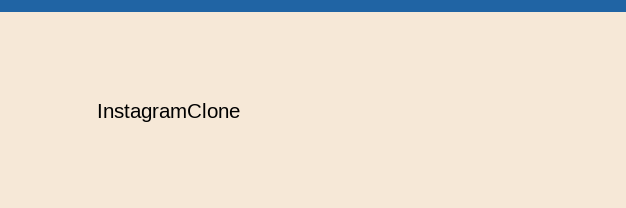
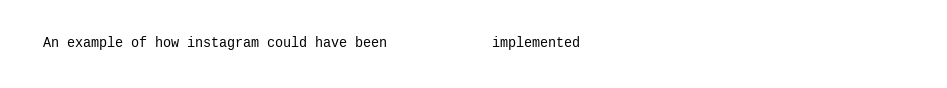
[97,103,240,122] InstagramClone -> [43,36,580,50] An example of how instagram could have been implemented

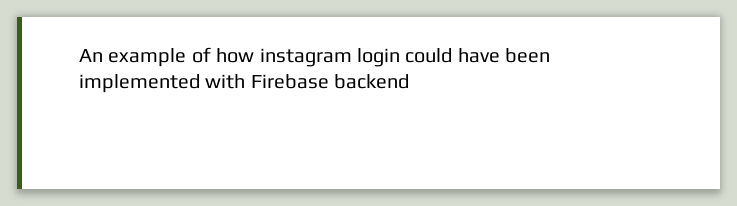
(259, 43) none -> [357,48,400,67] login
(580, 43) none -> [205,74,410,89] with Firebase backend

